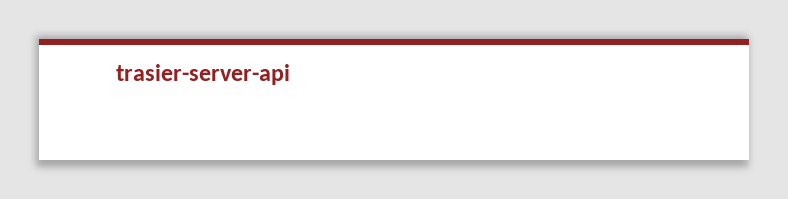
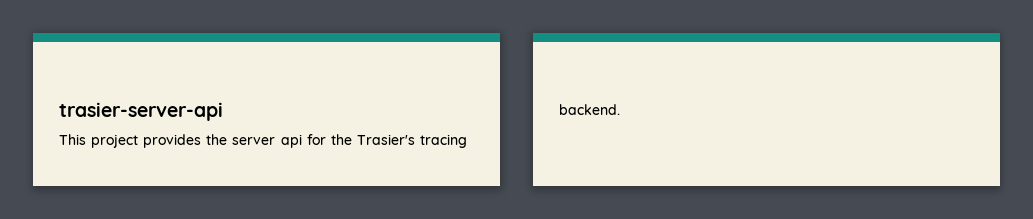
(290, 74) none -> [59,134,467,148] [559,104,620,115] // This project provides the server api for the Trasier's tracing backend.

